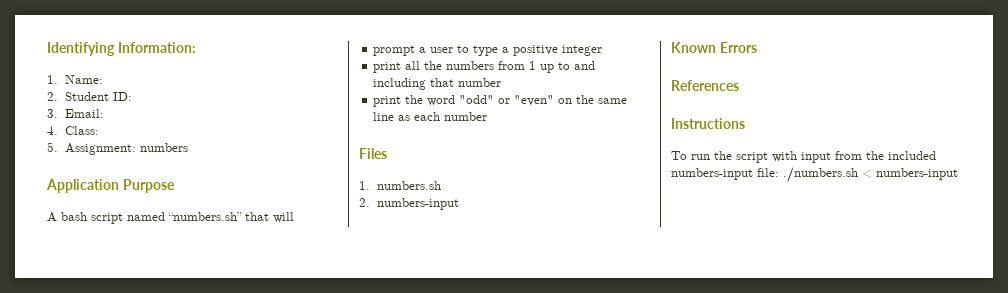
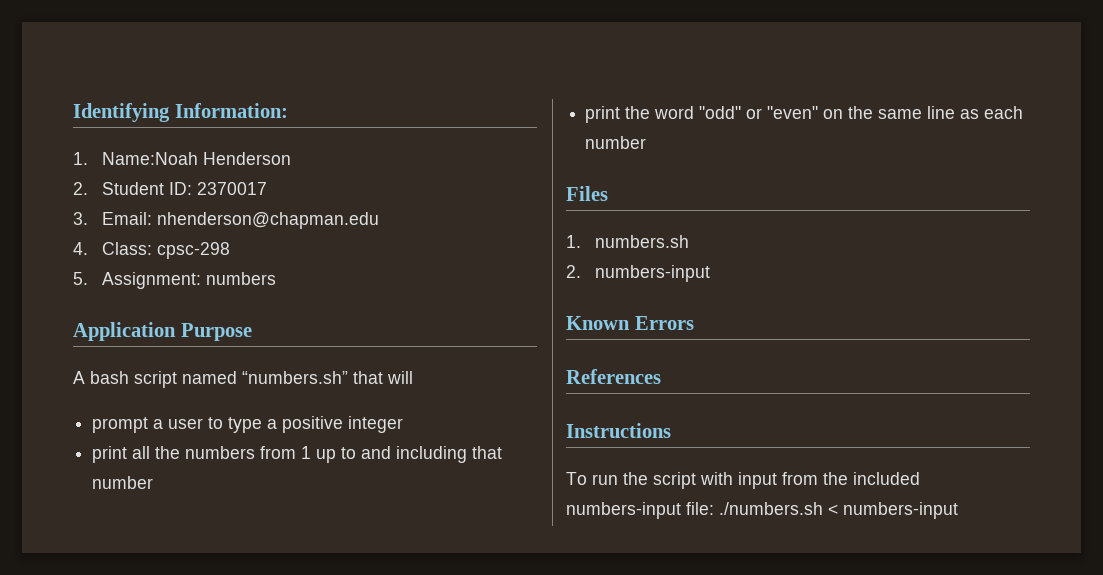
[64,75,103,84] Name: -> [101,152,291,165] Name:Noah Henderson
(132, 96) none -> [196,182,267,195] 2370017
(104, 113) none -> [156,212,379,229] nhenderson@chapman.edu
(99, 130) none -> [156,242,230,259] cpsc-298

